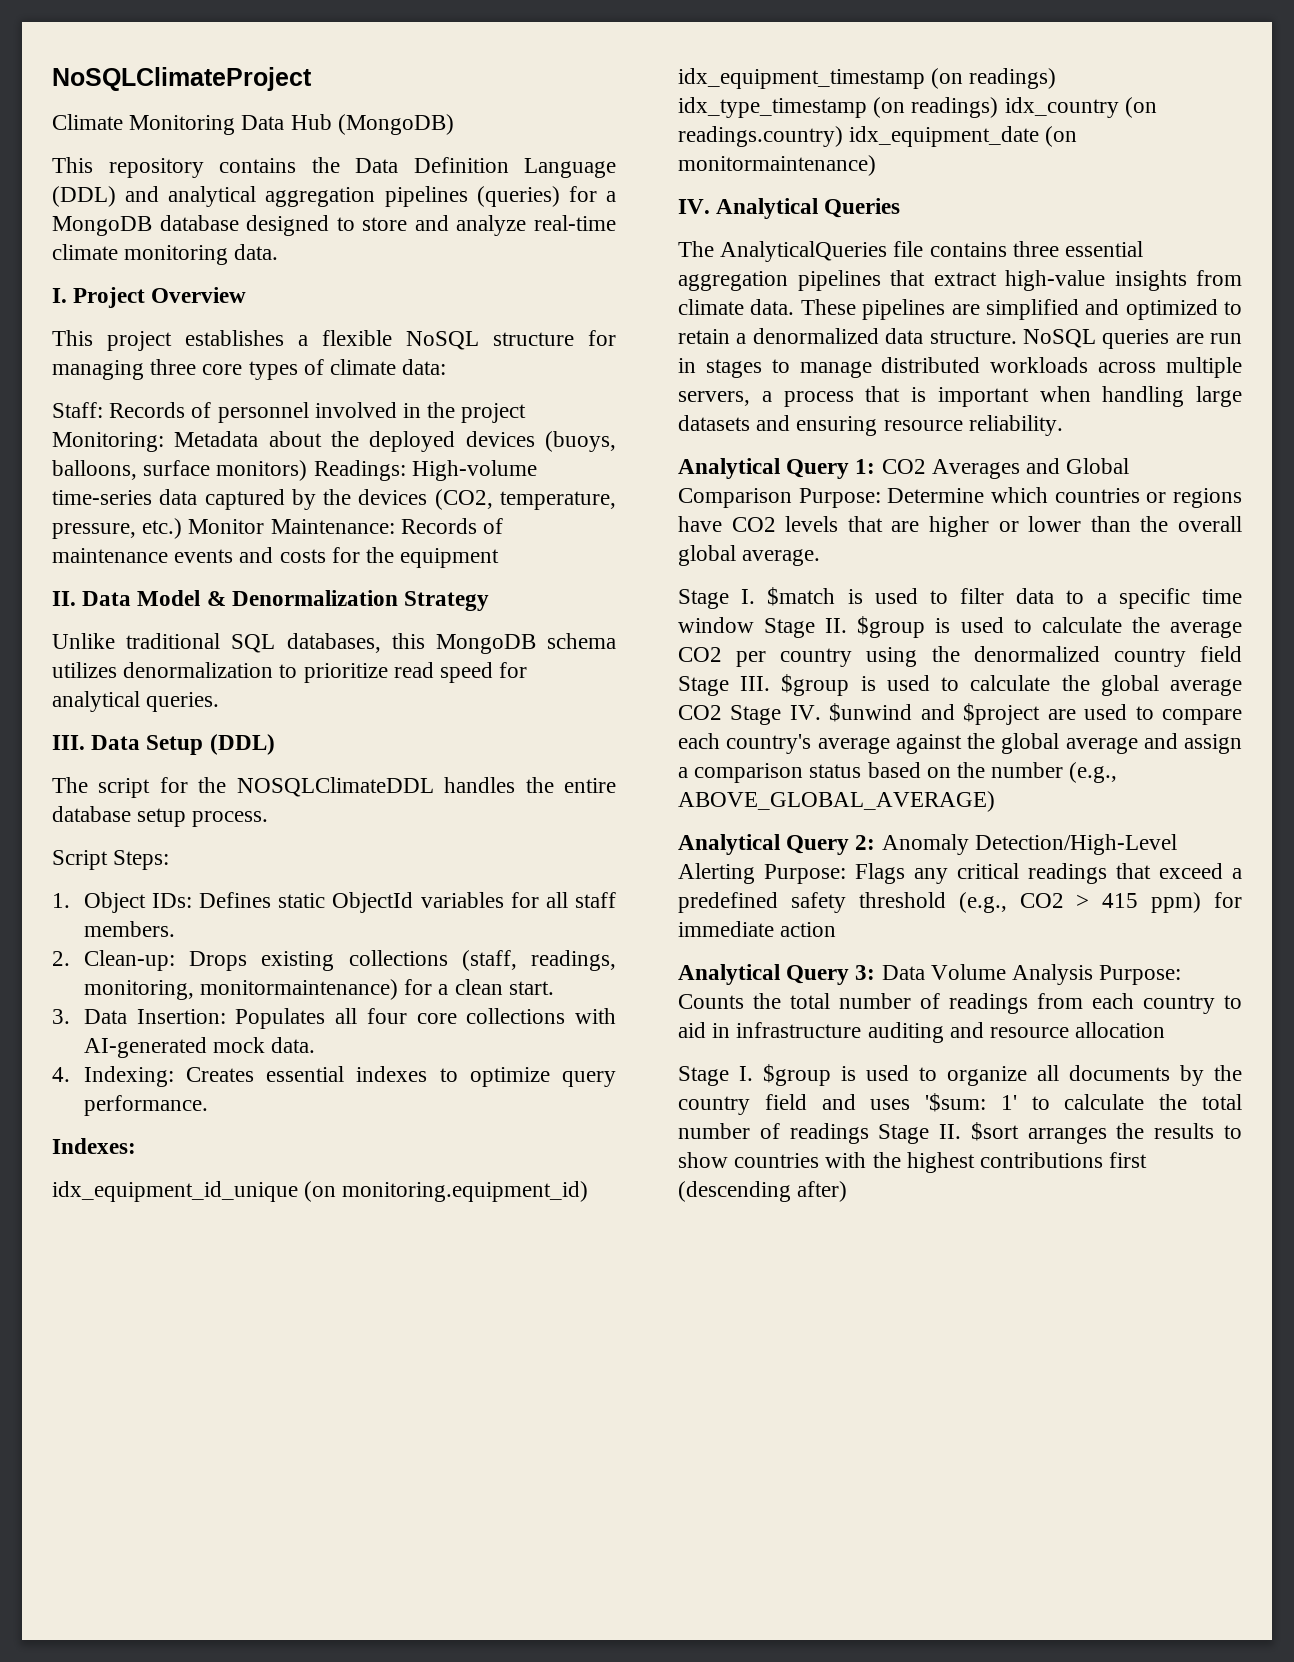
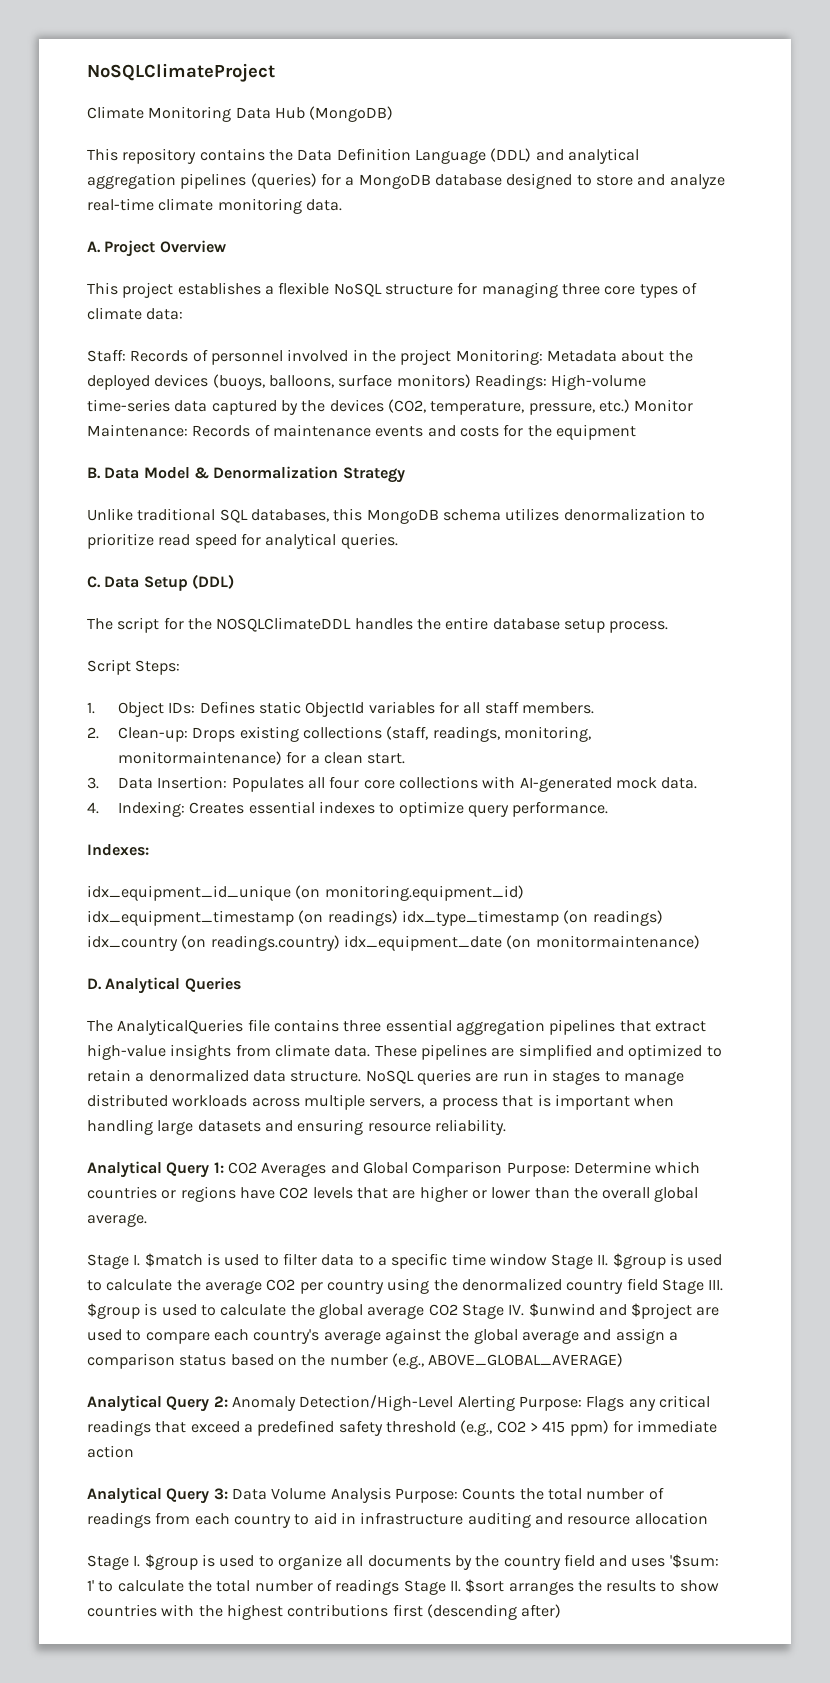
[52,288,67,303] I. -> [87,241,101,253] A.
[52,591,76,606] II. -> [87,467,101,479] B.
[52,735,85,750] III. -> [87,576,101,588] C.
[678,199,710,214] IV. -> [87,978,102,990] D.

